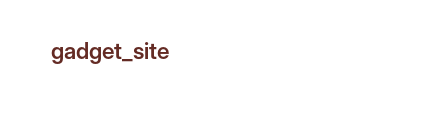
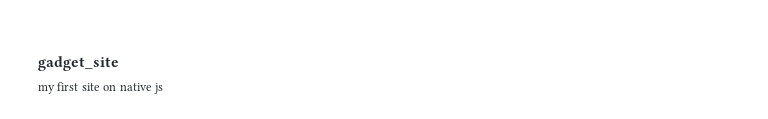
(169, 53) none -> [38,82,163,94] // my first site on native js

